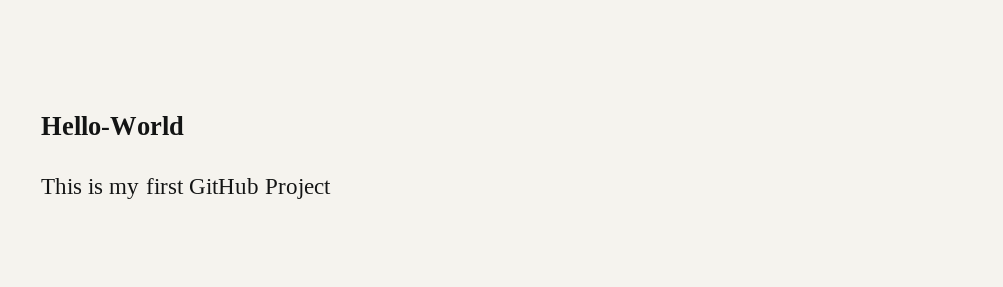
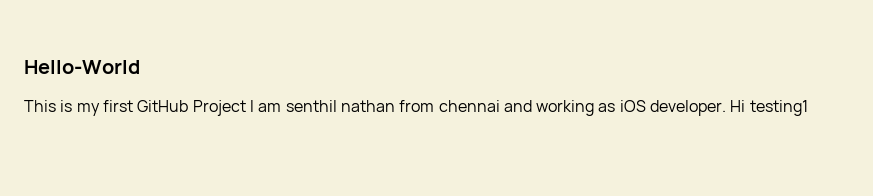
(332, 189) none -> [249,100,808,116] I am senthil nathan from chennai and working as iOS developer. Hi testing1

